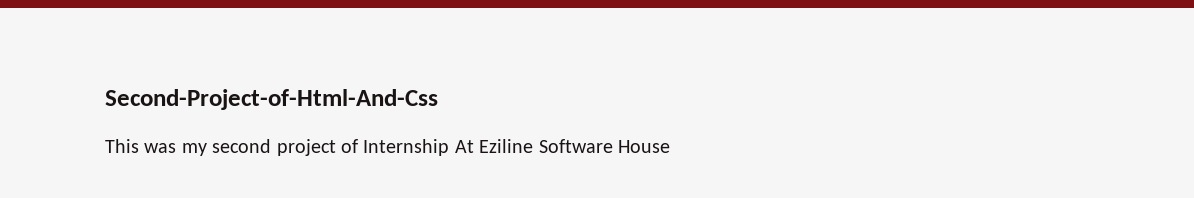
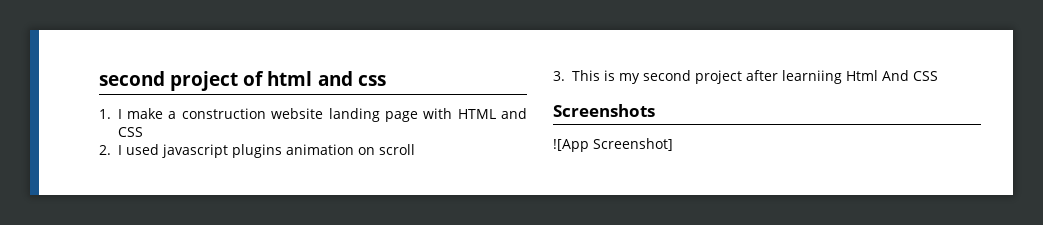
[105,89,438,110] [105,139,670,156] Second-Project-of-Html-And-Css // This was my second project of Internship At Eziline Software House -> [99,71,386,91] [99,108,527,122] [117,127,143,137] [99,144,415,158] [553,70,938,84] [553,104,655,117] [553,138,673,152] second project of html and css // 1. I make a construction website landing page with HTML and CSS // 2. I used javascript plugins animation on scroll // 3. This is my second project after learniing Html And CSS // Screenshots // ![App Screenshot]

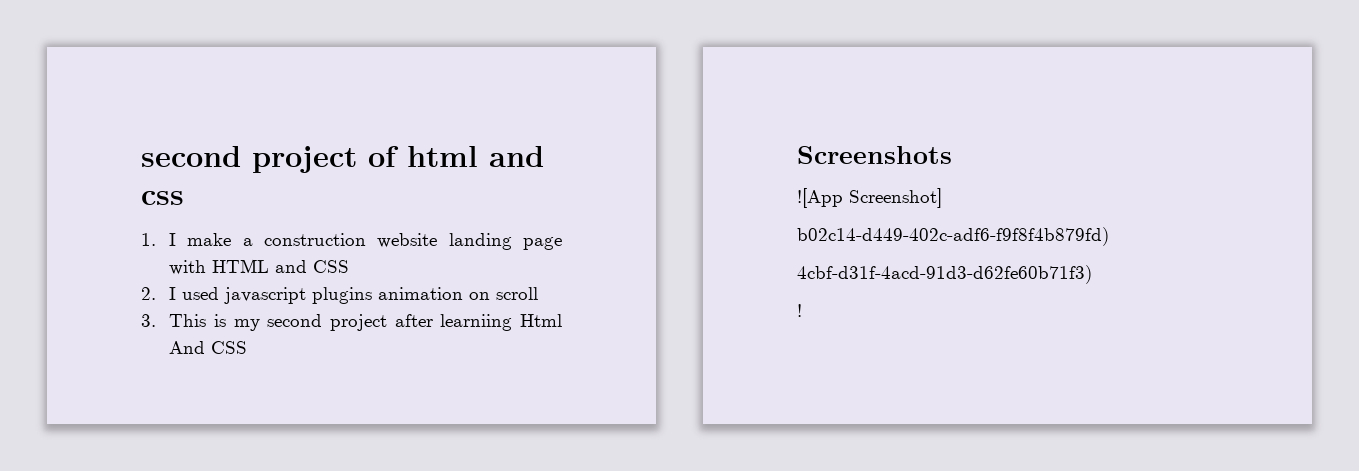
(673, 144) none -> [797,227,1109,246] [797,265,1092,284] [797,304,802,317] // b02c14-d449-402c-adf6-f9f8f4b879fd) // 4cbf-d31f-4acd-91d3-d62fe60b71f3) // !

